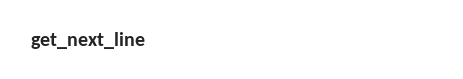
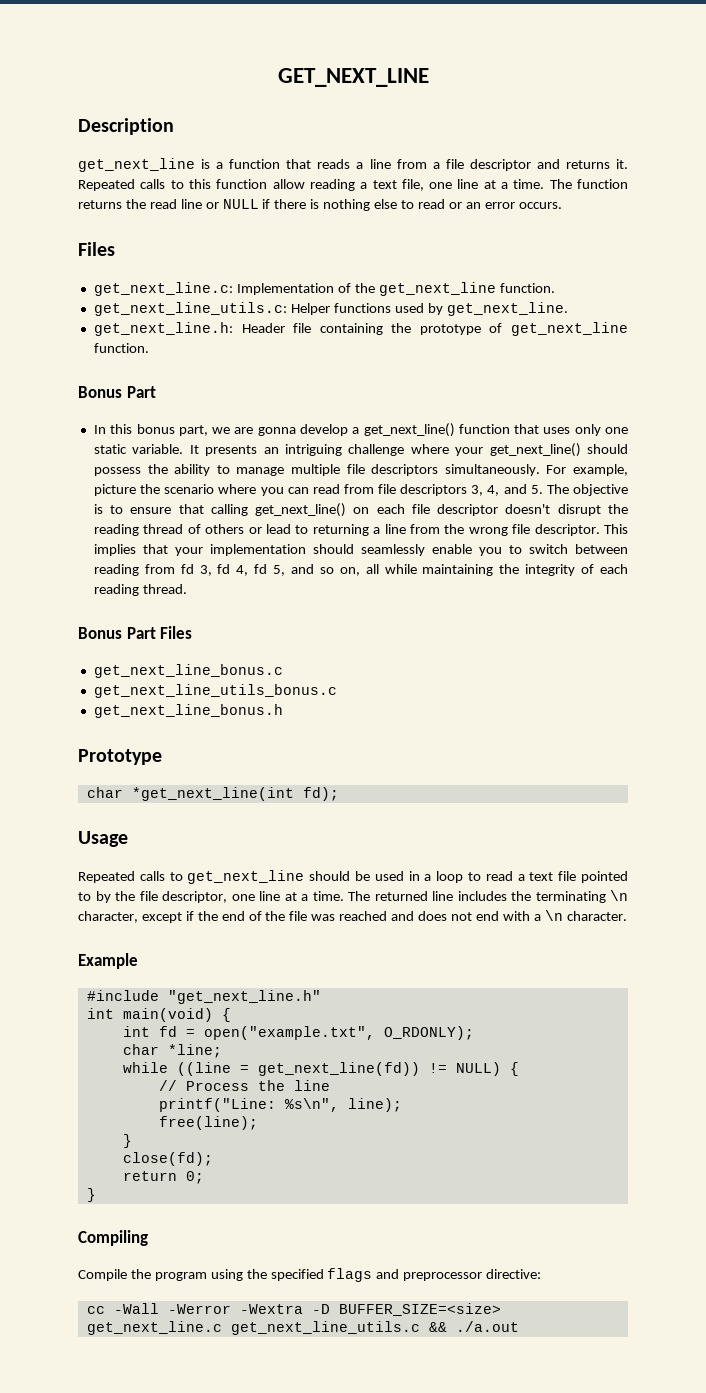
[31,32,145,49] get_next_line -> [277,68,429,87] [78,118,174,135] [78,158,628,172] [78,179,628,191] [78,199,562,211] [78,242,115,256] [93,282,555,296] [93,302,568,316] [93,322,628,336] [93,343,149,353] [78,386,156,398] [93,423,628,437] [93,443,628,457] [93,464,629,476] [93,484,628,496] [93,503,628,517] [93,524,628,536] [93,544,628,556] [93,564,628,576] [93,584,187,596] [78,626,193,639] [93,664,283,678] [93,684,337,698] [93,704,283,718] [78,749,162,765] [86,787,339,801] [78,831,128,847] [78,870,629,884] [78,890,628,903] [78,910,627,923] [78,953,138,969] [86,990,321,1004] [86,1008,231,1022] [122,1026,474,1040] [122,1044,222,1058] [122,1062,519,1076] [158,1080,330,1091] [158,1098,402,1112] [158,1116,258,1130] [122,1134,132,1148] [122,1152,213,1166] [122,1171,204,1184] [86,1188,96,1202] [78,1230,148,1246] [78,1268,542,1282] [86,1303,501,1316] [86,1321,519,1335] GET_NEXT_LINE // Description // get_next_line is a function that reads a line from a file descriptor and returns it. Repeated calls to this function allow reading a text file, one line at a time. The function returns the read line or NULL if there is nothing else to read or an error occurs. // Files // get_next_line.c: Implementation of the get_next_line function. // get_next_line_utils.c: Helper functions used by get_next_line. // get_next_line.h: Header file containing the prototype of get_next_line function. // Bonus Part // In this bonus part, we are gonna develop a get_next_line() function that uses only one static variable. It presents an intriguing challenge where your get_next_line() should possess the ability to manage multiple file descriptors simultaneously. For example, picture the scenario where you can read from file descriptors 3, 4, and 5. The objective is to ensure that calling get_next_line() on each file descriptor doesn't disrupt the reading thread of others or lead to returning a line from the wrong file descriptor. This implies that your implementation should seamlessly enable you to switch between reading from fd 3, fd 4, fd 5, and so on, all while maintaining the integrity of each reading thread. // Bonus Part Files // get_next_line_bonus.c // get_next_line_utils_bonus.c // get_next_line_bonus.h // Prototype // char *get_next_line(int fd); // Usage // Repeated calls to get_next_line should be used in a loop to read a text file pointed to by the file descriptor, one line at a time. The returned line includes the terminating \n character, except if the end of the file was reached and does not end with a \n character. // Example // #include "get_next_line.h" // int main(void) { // int fd = open("example.txt", O_RDONLY); // char *line; // while ((line = get_next_line(fd)) != NULL) { // // Process the line // printf("Line: %s\n", line); // free(line); // } // close(fd); // return 0; // } // Compiling // Compile the program using the specified flags and preprocessor directive: // cc -Wall -Werror -Wextra -D BUFFER_SIZE=<size> get_next_line.c get_next_line_utils.c && ./a.out

